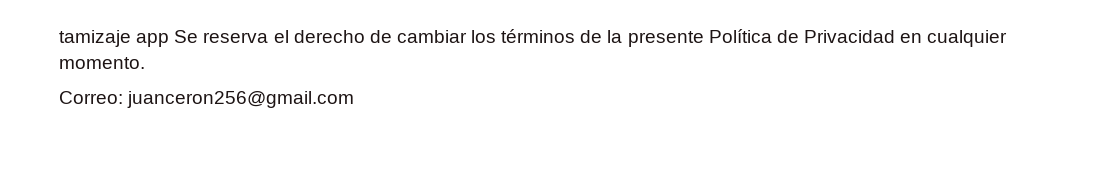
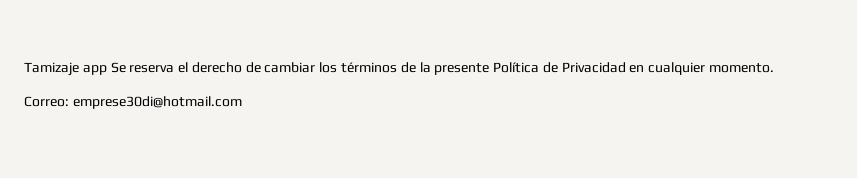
[59,30,131,47] tamizaje -> [24,62,79,76] Tamizaje
[127,91,355,108] juanceron256@gmail.com -> [72,96,242,109] emprese30di@hotmail.com

